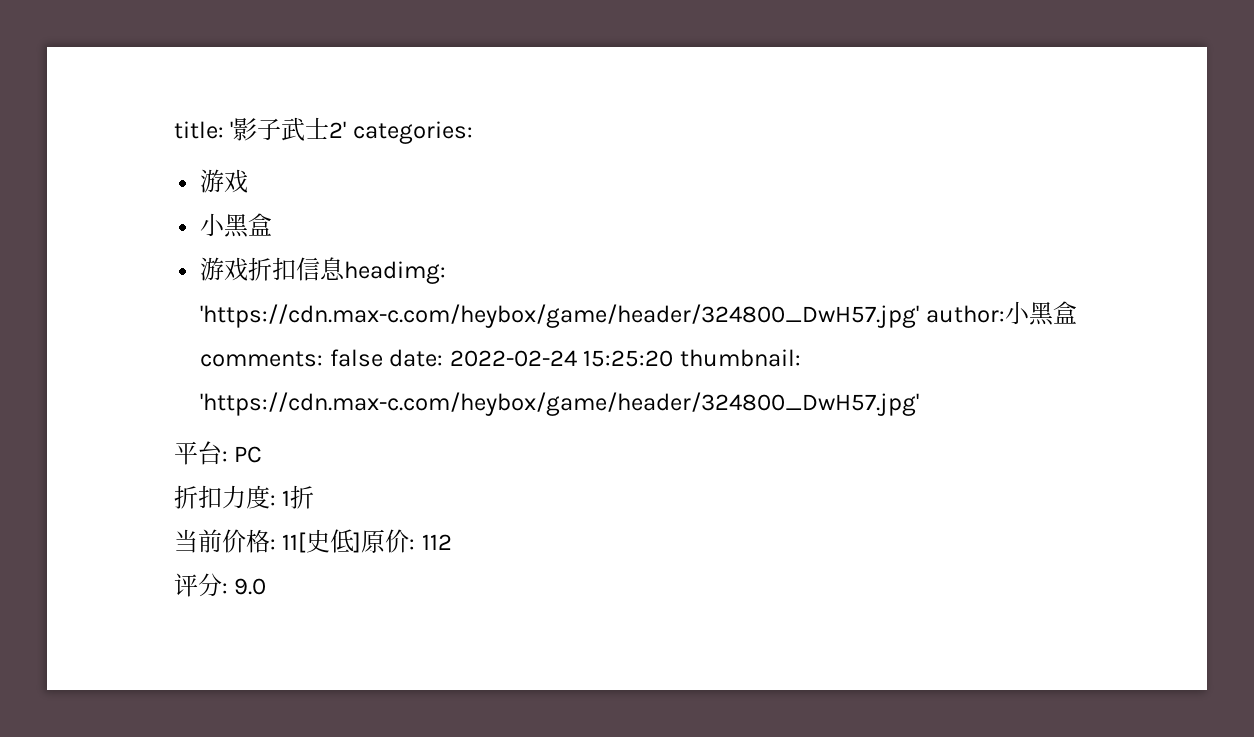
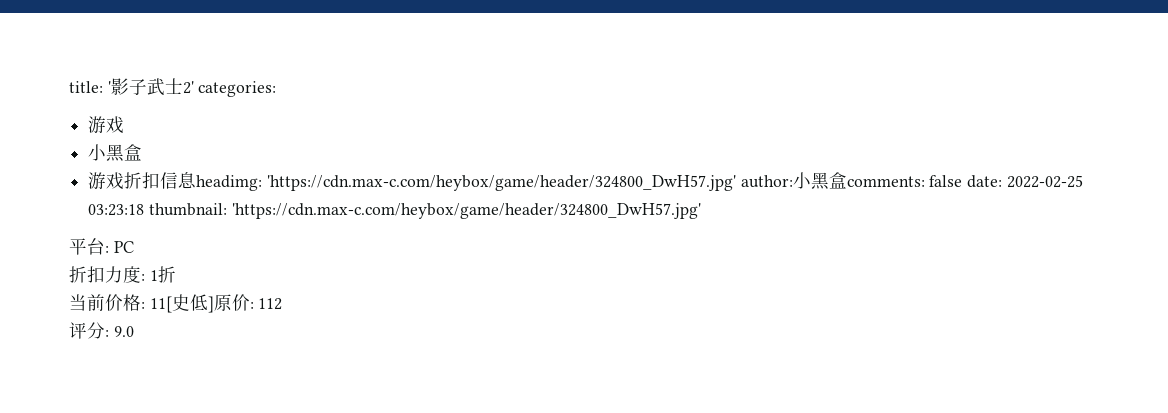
[449,350,674,367] 2022-02-24 15:25:20 -> [1006,175,1083,188] [88,204,145,216] 2022-02-25 03:23:18

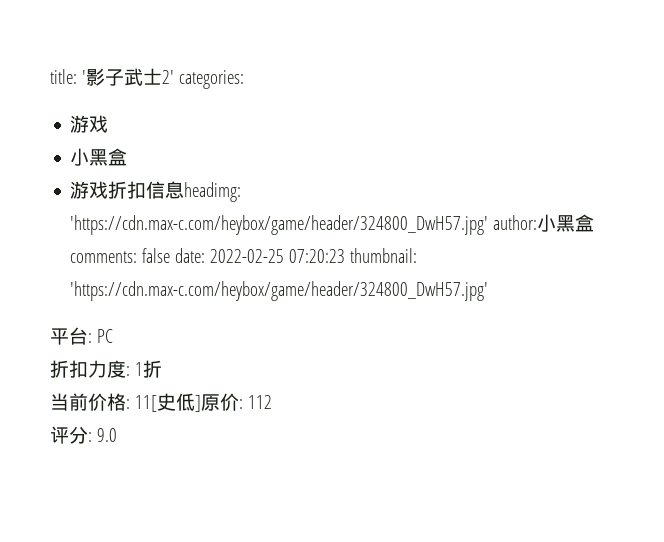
[88,204,145,216] 03:23:18 -> [289,249,346,263] 07:20:23

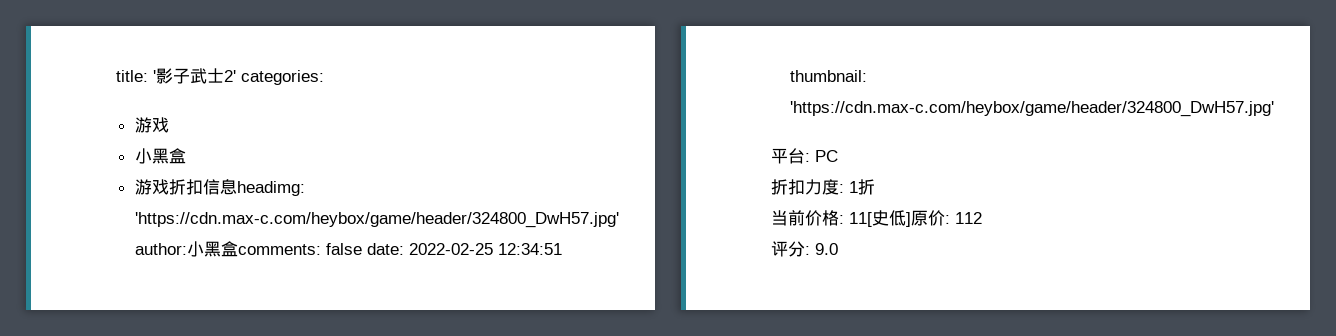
[289,249,346,263] 07:20:23 -> [497,243,562,255] 12:34:51

